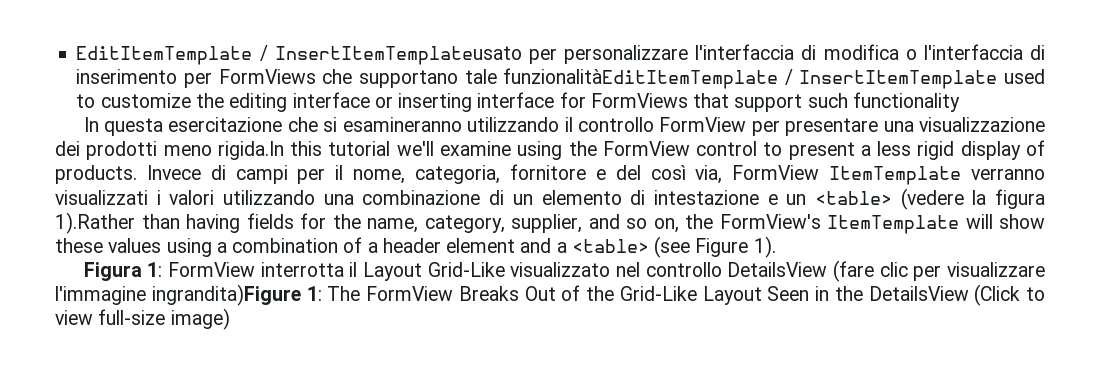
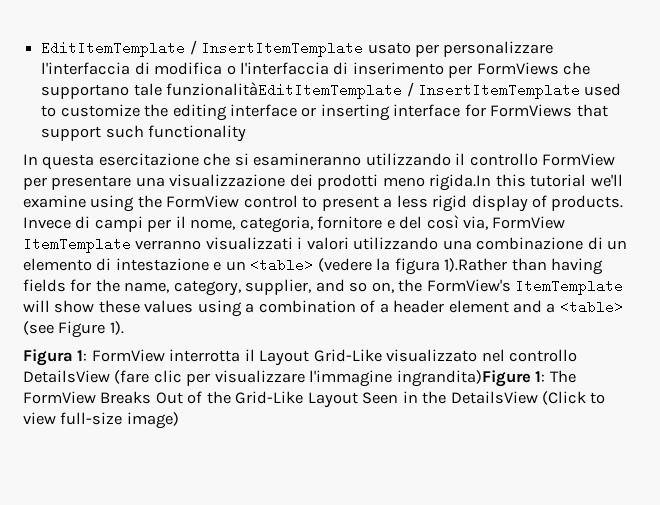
[274,46,522,65] InsertItemTemplateusato -> [201,41,411,57] InsertItemTemplate usato

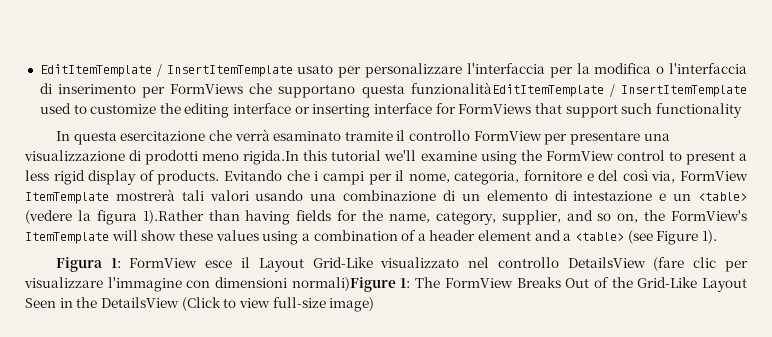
[134,62,150,75] di -> [549,63,590,78] per la
[133,83,162,96] tale -> [361,84,405,98] questa
[234,153,451,166] si esamineranno utilizzando -> [234,129,393,141] verrà esaminato tramite
[289,174,313,187] dei -> [129,150,142,161] di
[23,216,91,229] Invece di -> [224,170,319,181] Evitando che i
[135,237,439,250] verranno visualizzati i valori utilizzando -> [115,189,304,201] mostrerà tali valori usando
[169,349,241,362] interrotta -> [205,260,233,268] esce
[396,370,531,387] ingrandita)Figure -> [186,277,396,292] con dimensioni normali)Figure

